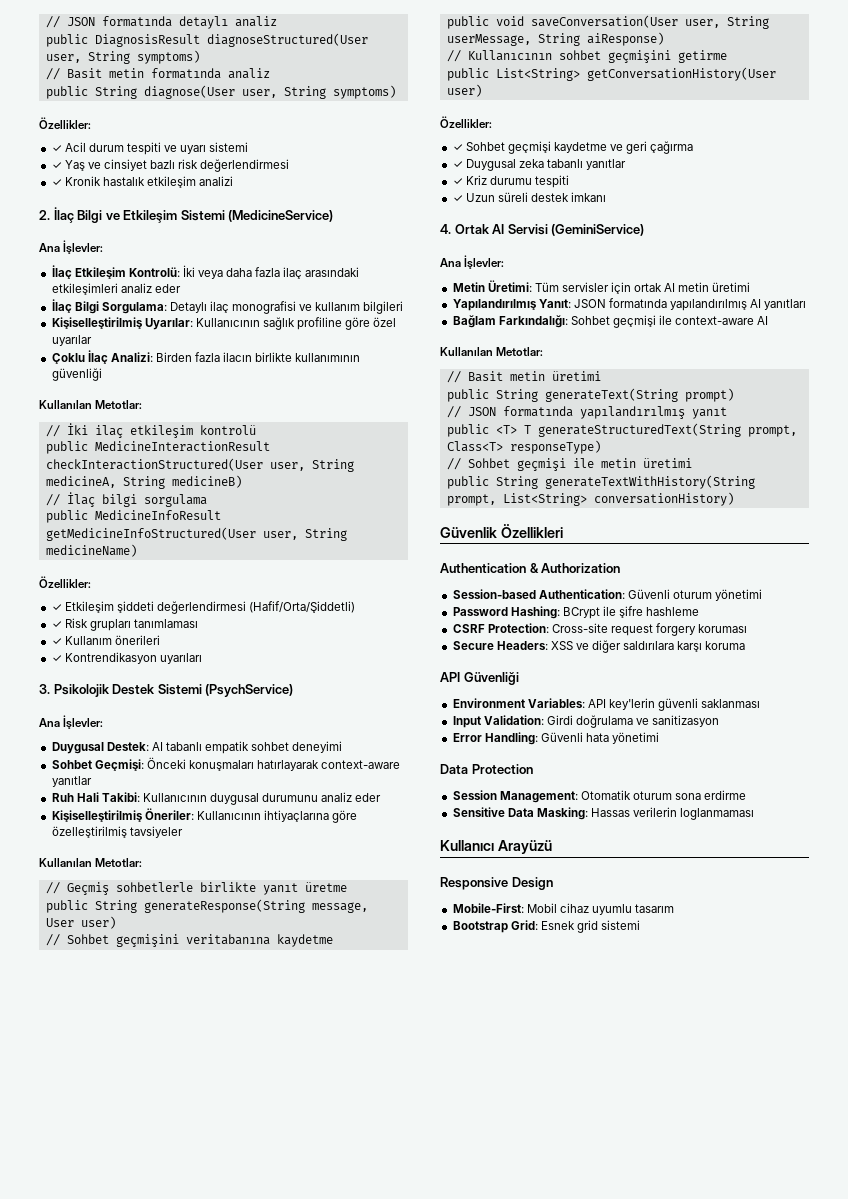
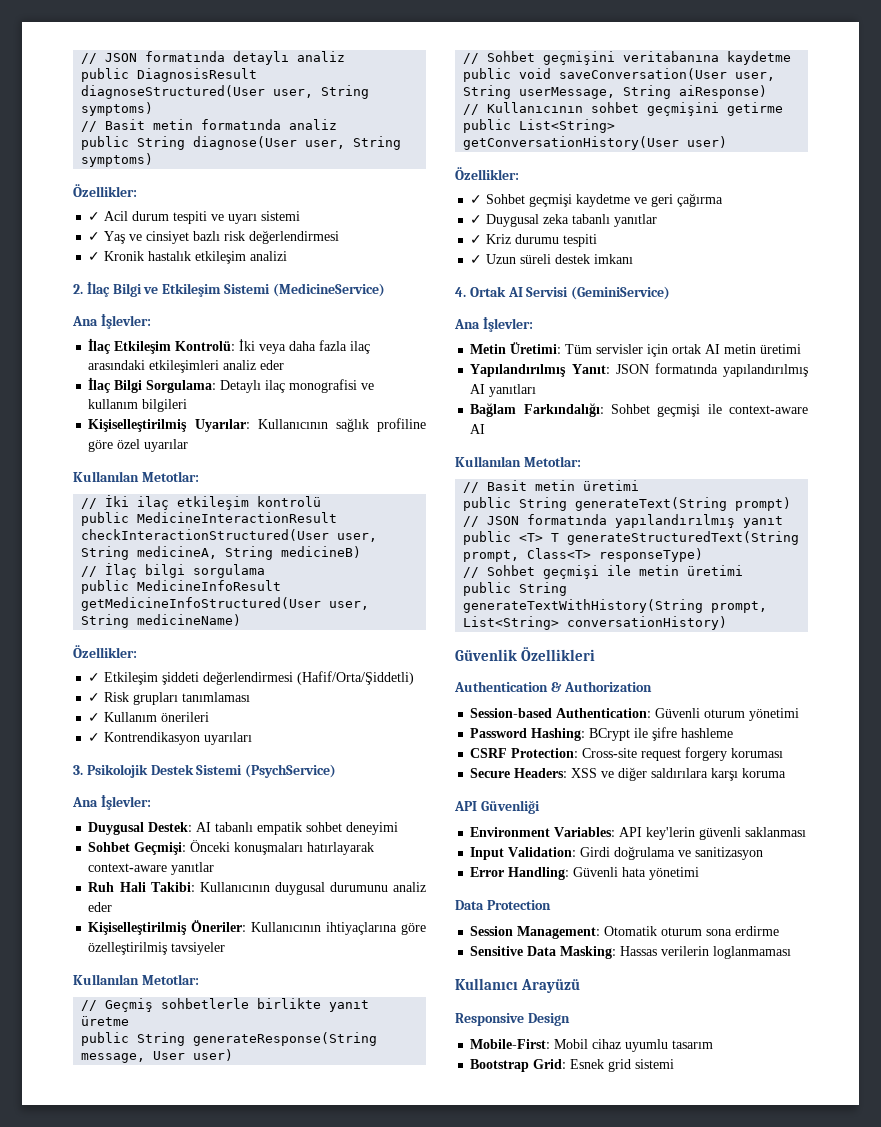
[51,350,361,364] [51,368,102,381] // Çoklu İlaç Analizi: Birden fazla ilacın birlikte kullanımının güvenliği -> (189, 445) none

